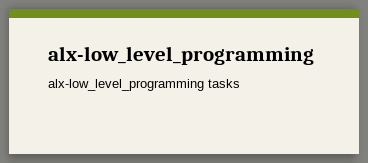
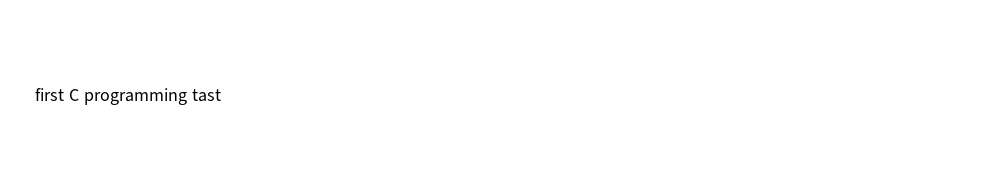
[48,46,314,65] [48,79,240,91] alx-low_level_programming // alx-low_level_programming tasks -> [35,88,221,105] first C programming tast

